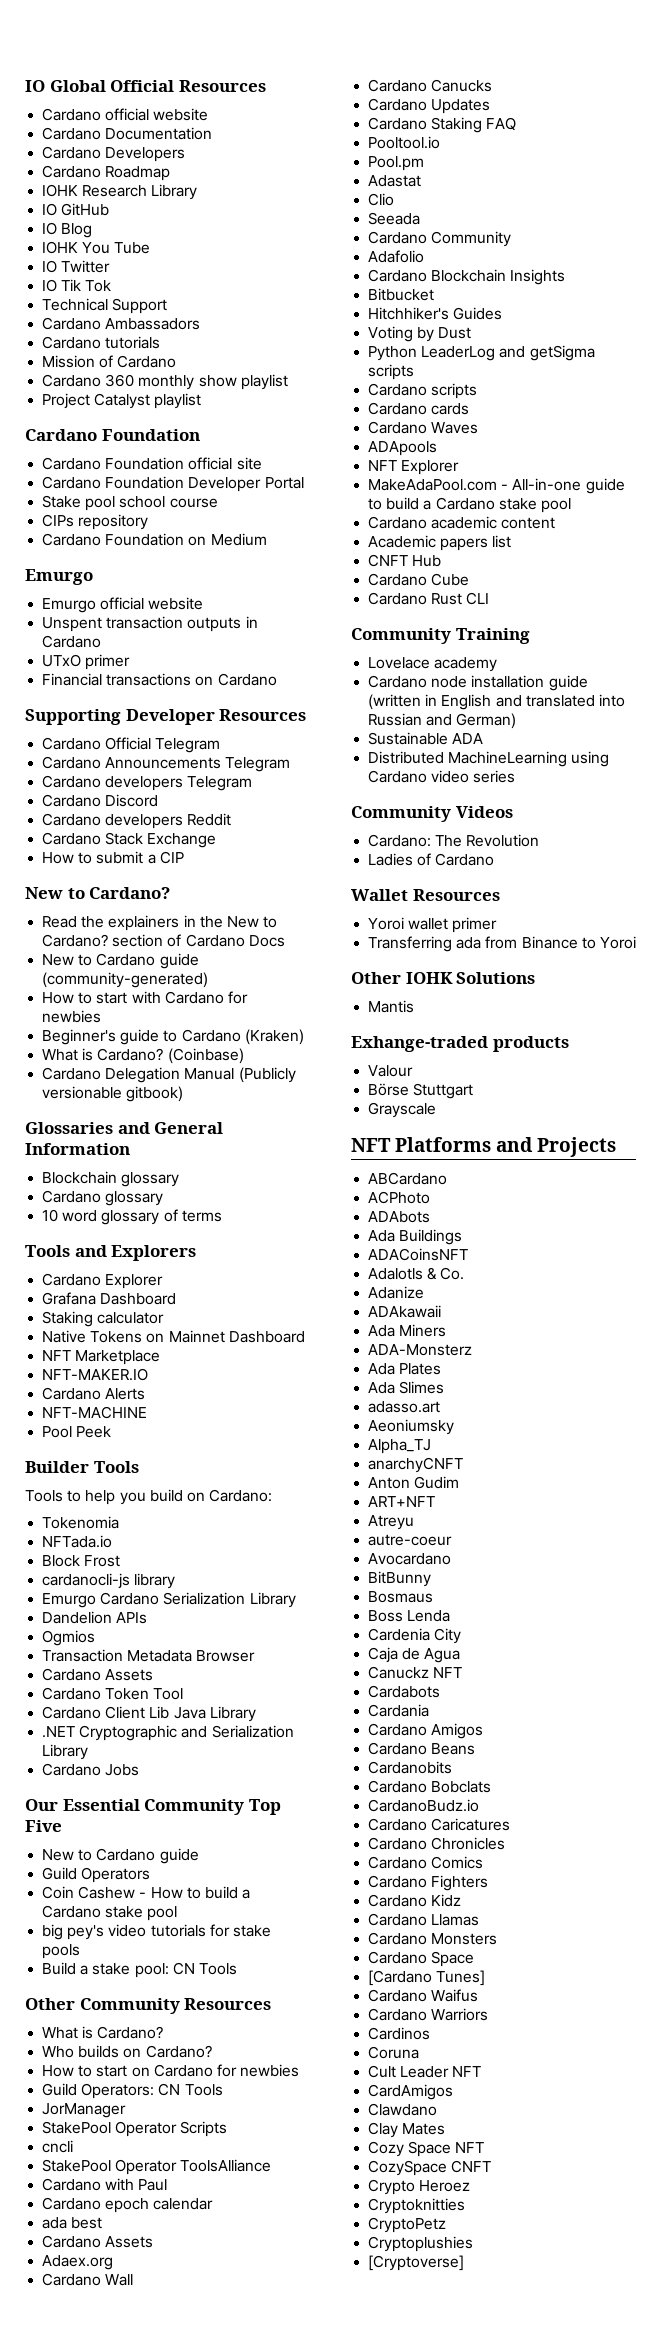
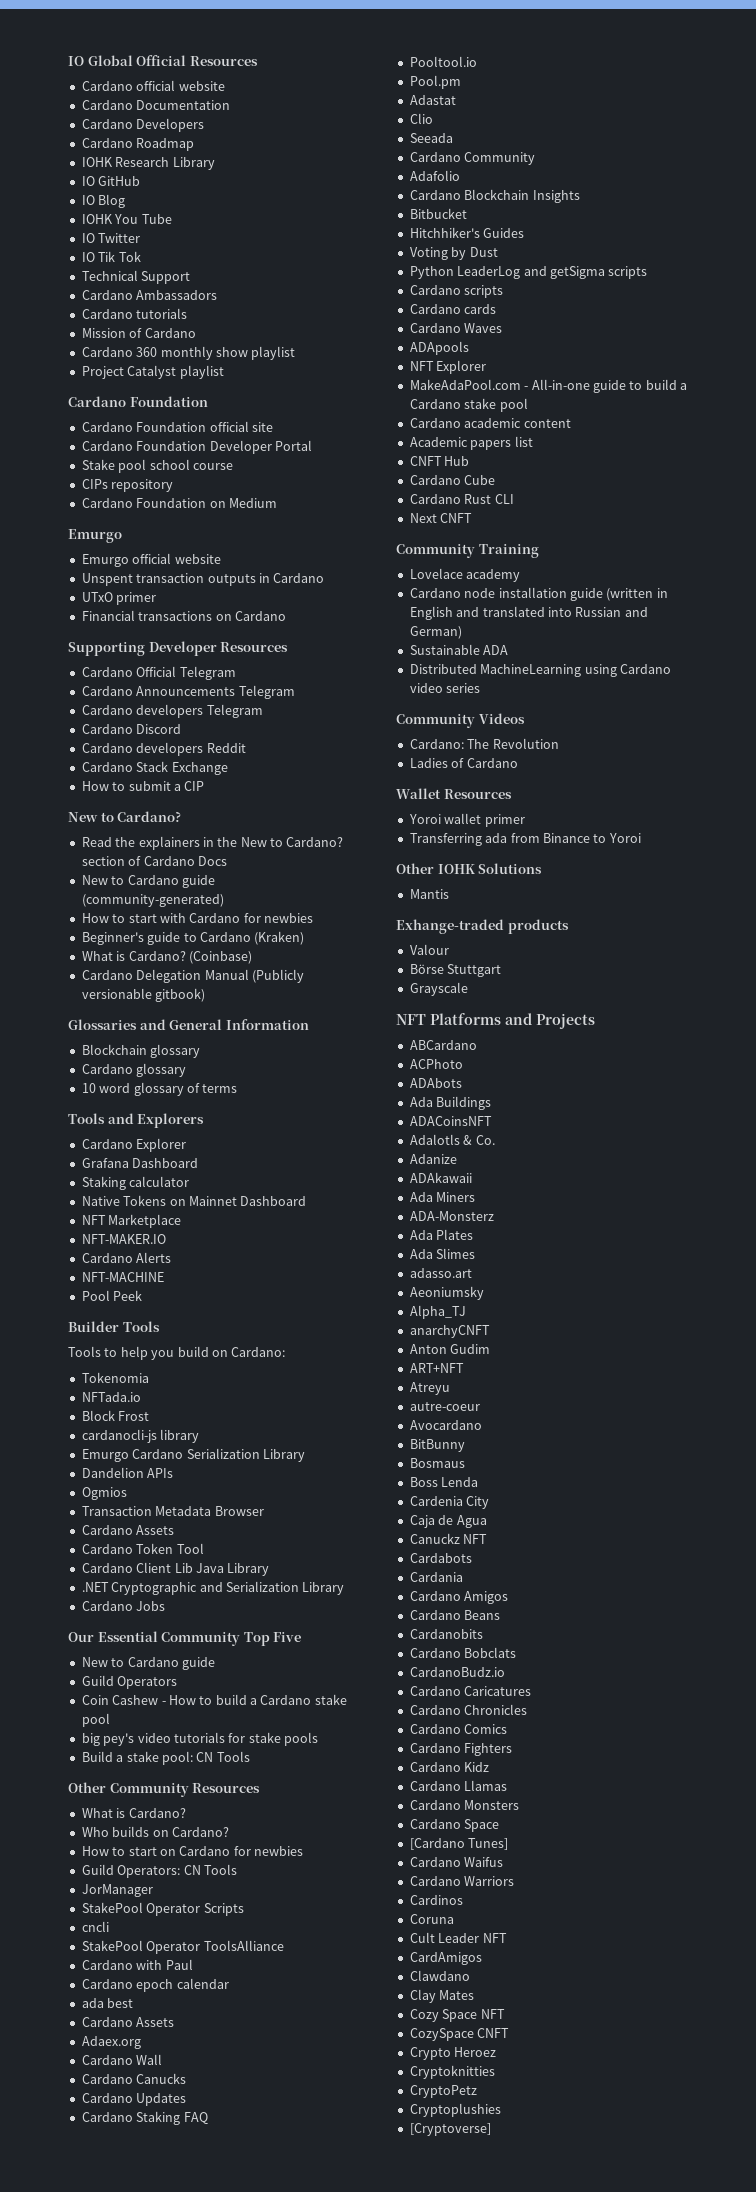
(490, 598) none -> [409,513,473,523] // Next CNFT

